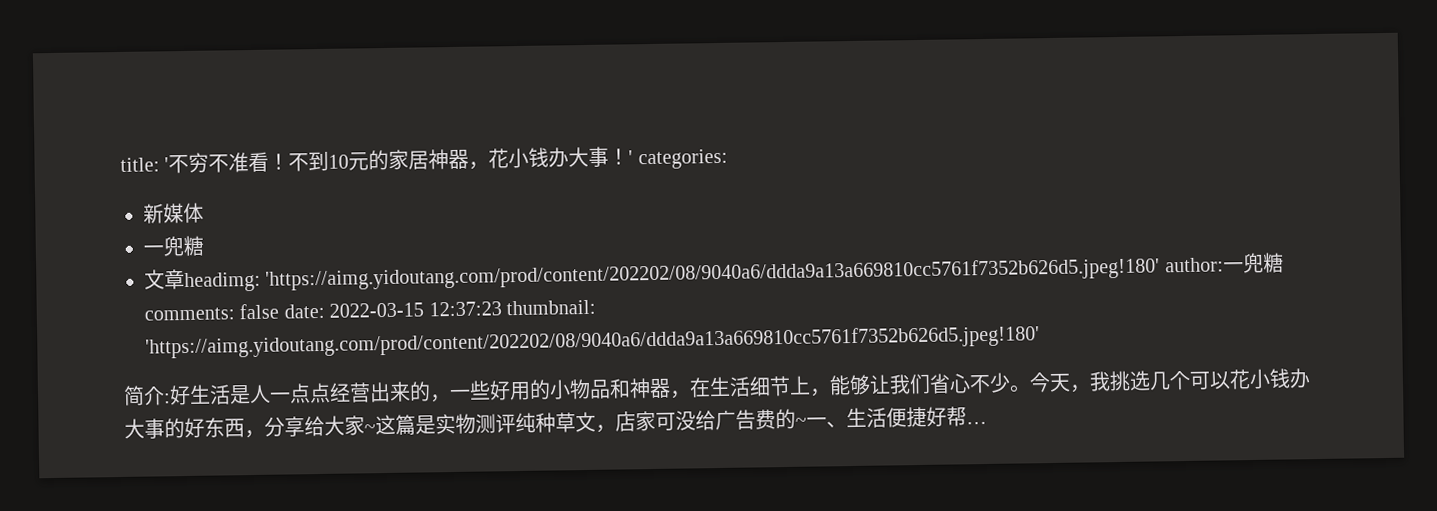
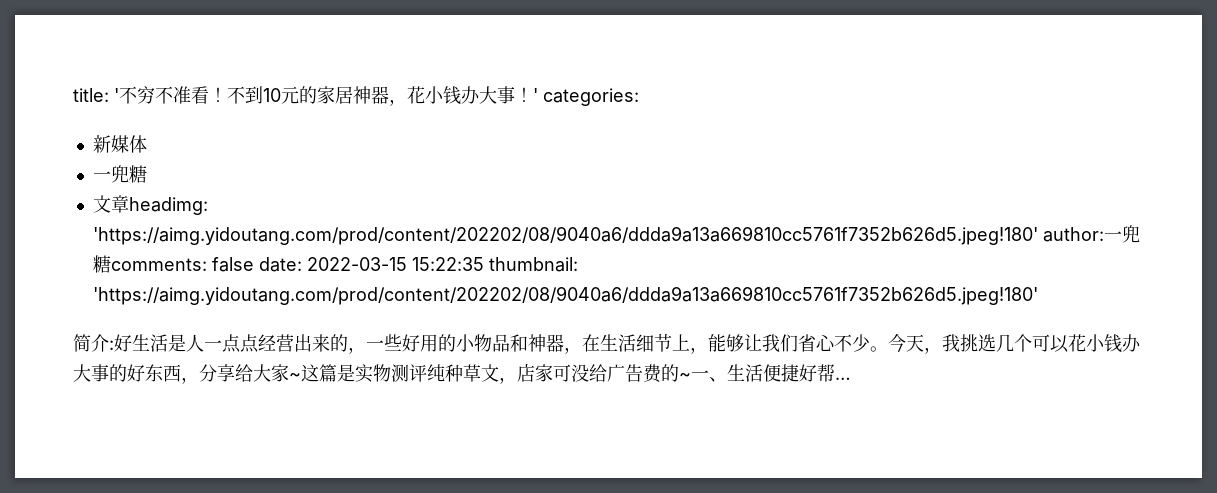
[428,301,502,317] 12:37:23 -> [411,257,484,271] 15:22:35

